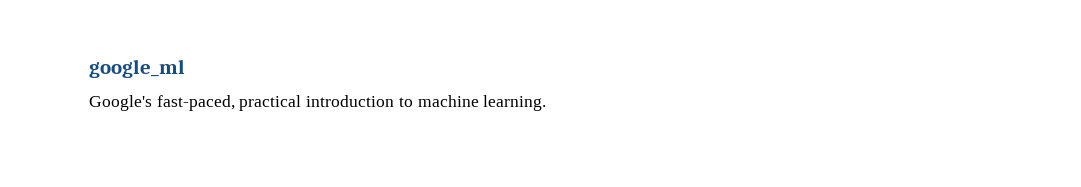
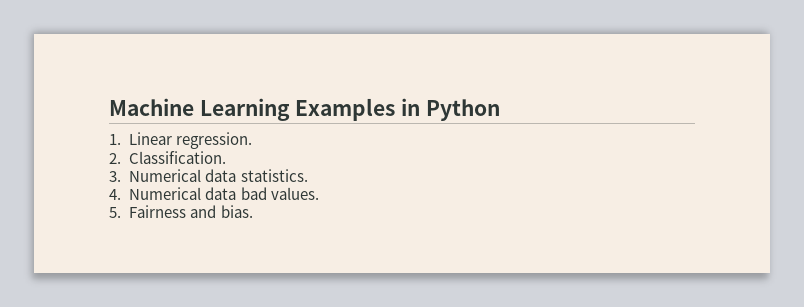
[89,59,185,78] [89,95,547,111] google_ml // Google's fast-paced, practical introduction to machine learning. -> [109,98,500,121] [109,132,253,149] [109,151,227,164] [109,169,308,182] [109,187,319,200] [109,205,253,218] Machine Learning Examples in Python // 1. Linear regression. // 2. Classification. // 3. Numerical data statistics. // 4. Numerical data bad values. // 5. Fairness and bias.

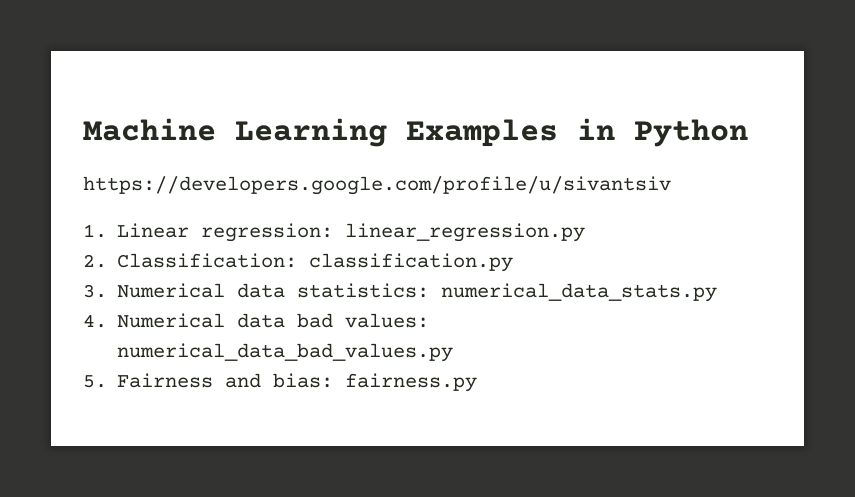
(500, 110) none -> [83,176,671,195] // https://developers.google.com/profile/u/sivantsiv
[176,132,253,149] regression. -> [201,223,586,242] regression: linear_regression.py
[129,151,227,164] Classification. -> [117,253,514,272] Classification: classification.py
[240,169,308,182] statistics. -> [297,283,718,302] statistics: numerical_data_stats.py
[270,187,319,200] values. -> [345,313,430,328] [117,343,454,362] values: numerical_data_bad_values.py
[220,205,253,218] bias. -> [273,373,478,392] bias: fairness.py

